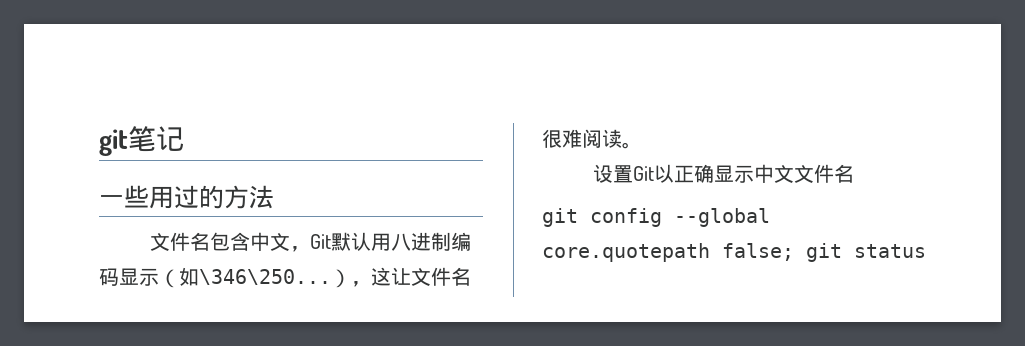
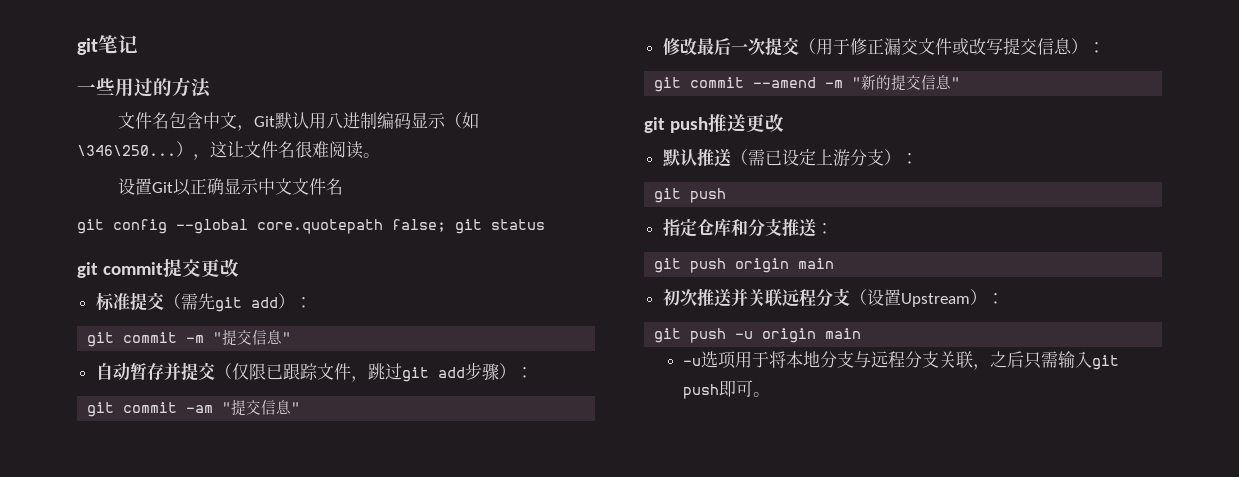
(926, 251) none -> [77,258,239,278] [95,292,312,312] [87,329,292,347] [95,362,533,382] [87,399,301,417] [662,37,1105,56] [654,74,961,92] [644,114,784,133] [662,148,918,167] [654,188,727,203] [662,218,833,237] [654,258,835,273] [662,288,1004,307] [654,328,862,343] [683,351,1120,370] [683,380,771,399] // git commit提交更改 // 标准提交（需先git add）： // git commit -m "提交信息" // 自动暂存并提交（仅限已跟踪文件，跳过git add步骤）： // git commit -am "提交信息" // 修改最后一次提交（用于修正漏交文件或改写提交信息）： // git commit --amend -m "新的提交信息" // git push推送更改 // 默认推送（需已设定上游分支）： // git push // 指定仓库和分支推送： // git push origin main // 初次推送并关联远程分支（设置Upstream）： // git push -u origin main // -u选项用于将本地分支与远程分支关联，之后只需输入git push即可。

